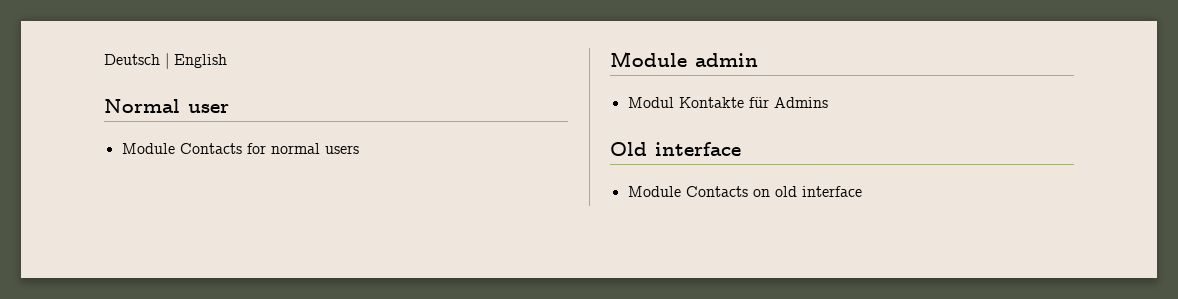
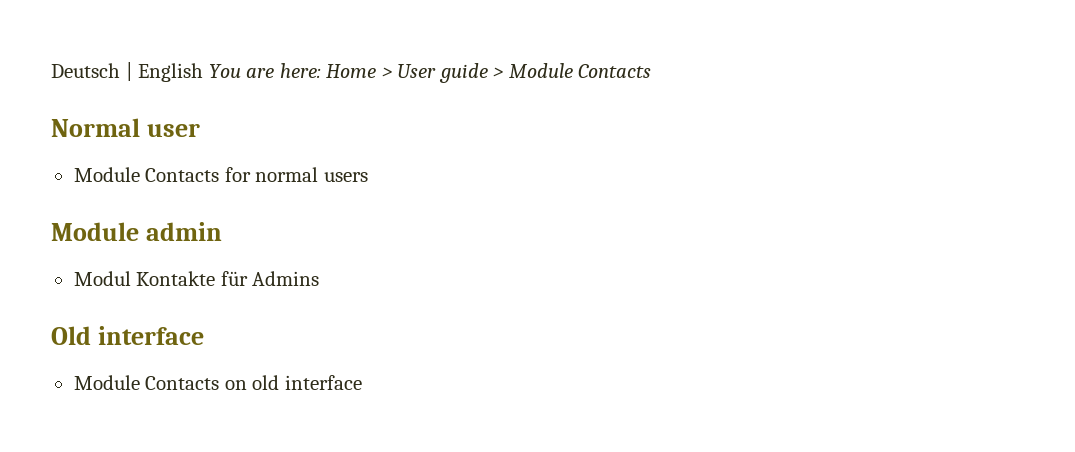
(227, 61) none -> [208,63,652,83] You are here: Home > User guide > Module Contacts

